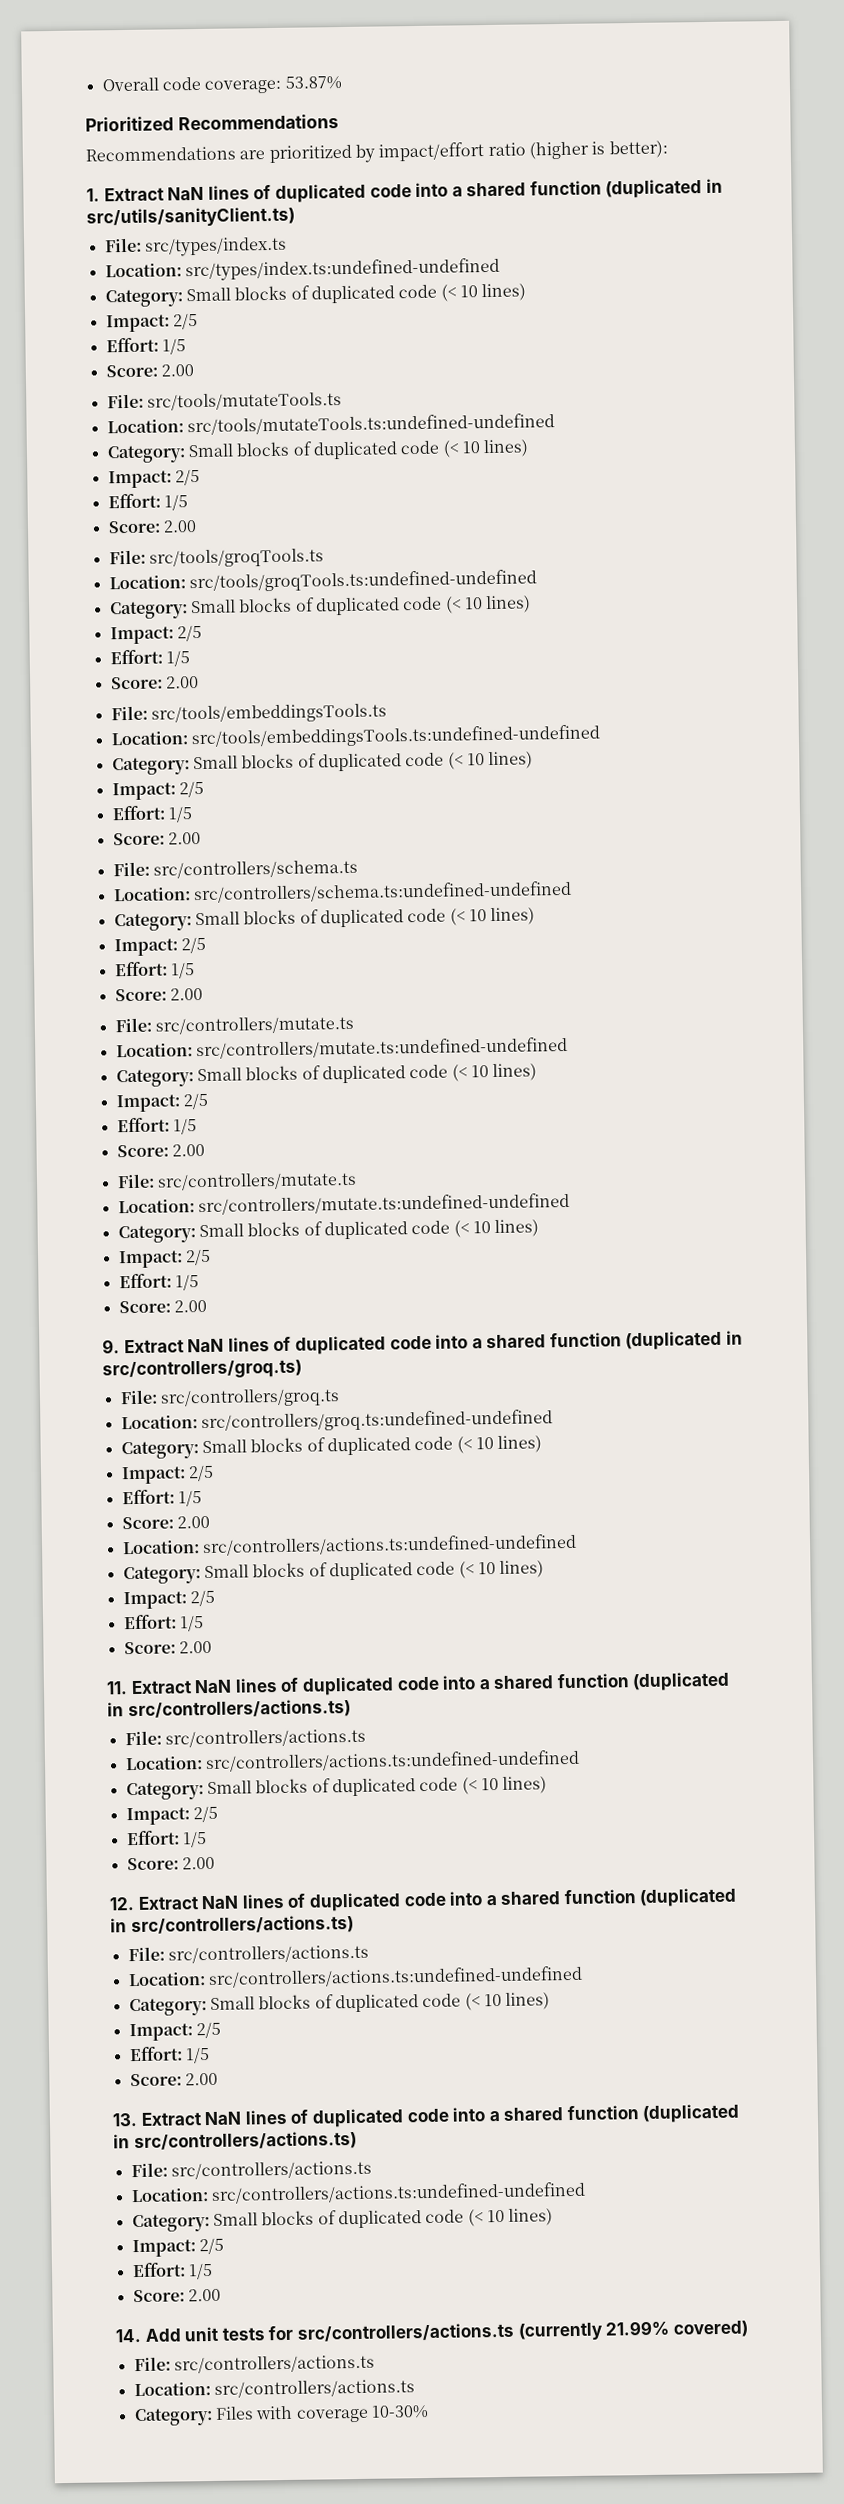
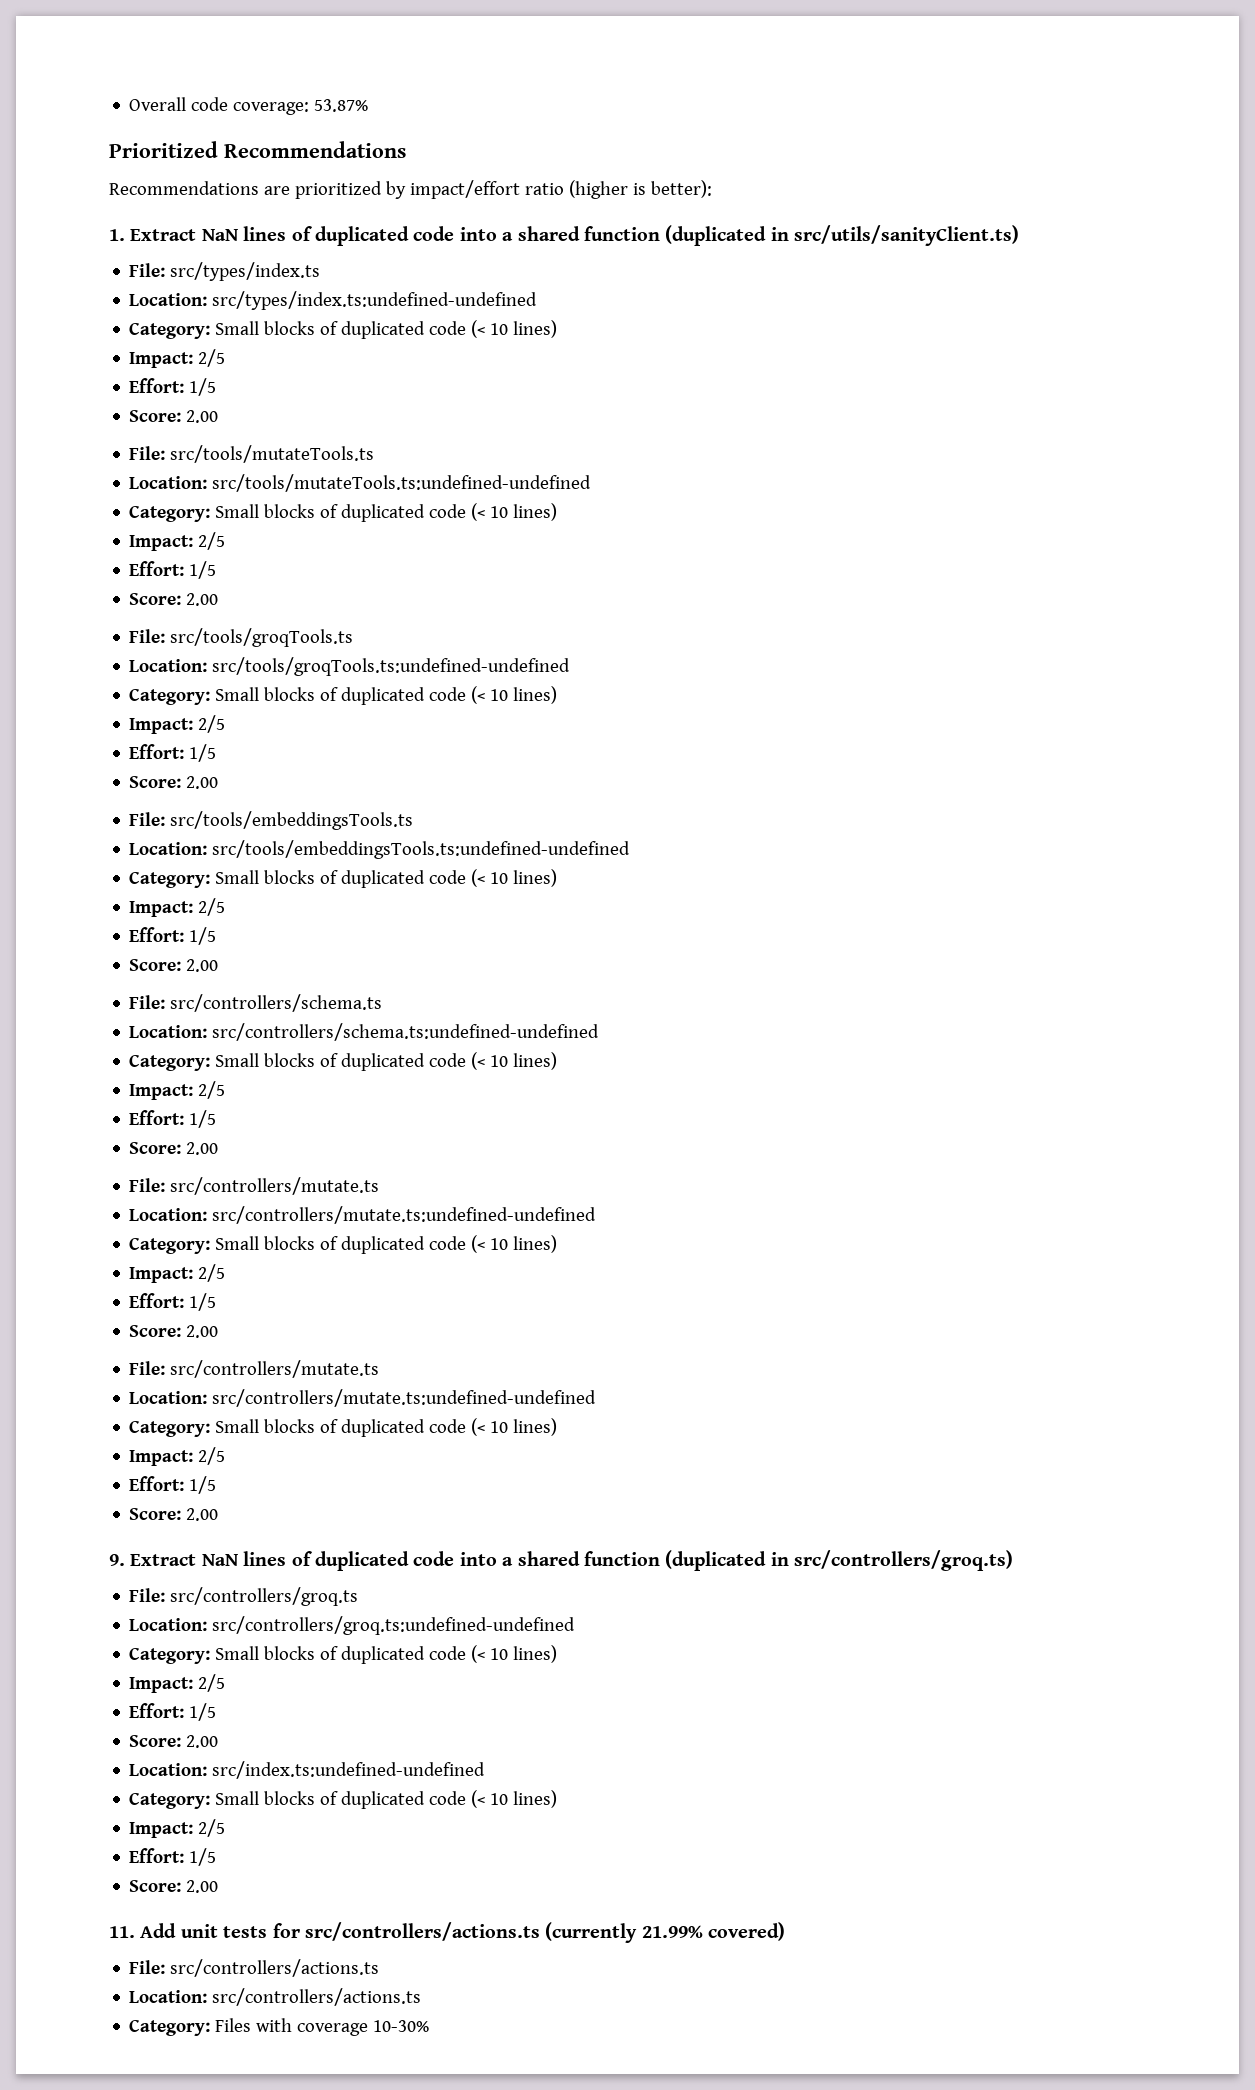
[201,1533,577,1557] src/controllers/actions.ts:undefined-undefined -> [212,1761,486,1779] src/index.ts:undefined-undefined
[130,1671,731,1696] [107,1699,351,1720] [124,1728,366,1748] [124,1749,580,1773] [125,1776,548,1801] [125,1805,218,1826] [125,1830,207,1848] [126,1856,215,1871] [109,1887,738,1912] [110,1915,354,1936] [127,1944,369,1964] [127,1965,583,1989] [128,1992,551,2017] [128,2021,221,2042] [128,2046,210,2064] [129,2072,218,2087] [112,2103,741,2128] [113,2130,357,2152] [130,2160,372,2180] [130,2181,586,2204] [131,2208,554,2233] [131,2237,224,2258] [131,2262,213,2280] [132,2288,221,2303] [115,2328,142,2343] Extract NaN lines of duplicated code into a shared function (duplicated in src/controllers/actions.ts) // File: src/controllers/actions.ts // Location: src/controllers/actions.ts:undefined-undefined // Category: Small blocks of duplicated code (< 10 lines) // Impact: 2/5 // Effort: 1/5 // Score: 2.00 // 12. Extract NaN lines of duplicated code into a shared function (duplicated in src/controllers/actions.ts) // File: src/controllers/actions.ts // Location: src/controllers/actions.ts:undefined-undefined // Category: Small blocks of duplicated code (< 10 lines) // Impact: 2/5 // Effort: 1/5 // Score: 2.00 // 13. Extract NaN lines of duplicated code into a shared function (duplicated in src/controllers/actions.ts) // File: src/controllers/actions.ts // Location: src/controllers/actions.ts:undefined-undefined // Category: Small blocks of duplicated code (< 10 lines) // Impact: 2/5 // Effort: 1/5 // Score: 2.00 // 14. -> (135, 1932) none

